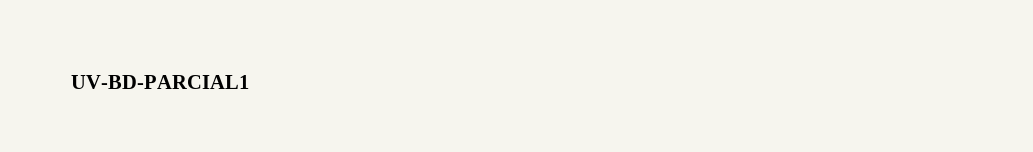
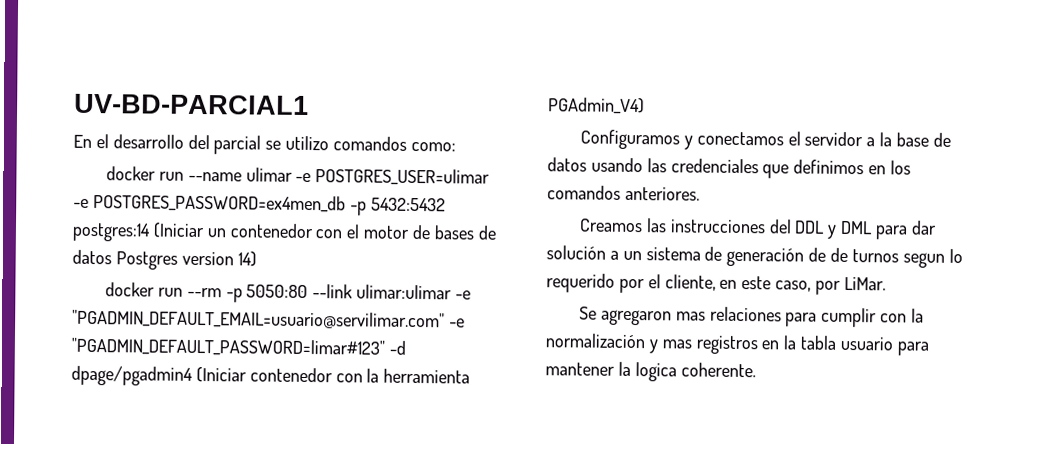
(249, 82) none -> [73,134,456,155] [105,166,491,186] [73,194,446,216] [72,222,497,242] [72,249,257,270] [104,282,471,303] [72,309,465,330] [71,337,406,357] [71,365,471,386] [548,97,645,115] [579,129,951,150] [547,157,912,179] [547,185,700,201] [578,218,937,240] [546,245,963,268] [546,273,886,295] [578,306,924,328] [545,333,929,356] [545,361,756,382] // En el desarrollo del parcial se utilizo comandos como: // docker run --name ulimar -e POSTGRES_USER=ulimar -e POSTGRES_PASSWORD=ex4men_db -p 5432:5432 postgres:14 (Iniciar un contenedor con el motor de bases de datos Postgres version 14) // docker run --rm -p 5050:80 --link ulimar:ulimar -e "PGADMIN_DEFAULT_EMAIL=usuario@servilimar.com" -e "PGADMIN_DEFAULT_PASSWORD=limar#123" -d dpage/pgadmin4 (Iniciar contenedor con la herramienta PGAdmin_V4) // Configuramos y conectamos el servidor a la base de datos usando las credenciales que definimos en los comandos anteriores. // Creamos las instrucciones del DDL y DML para dar solución a un sistema de generación de de turnos segun lo requerido por el cliente, en este caso, por LiMar. // Se agregaron mas relaciones para cumplir con la normalización y mas registros en la tabla usuario para mantener la logica coherente.

